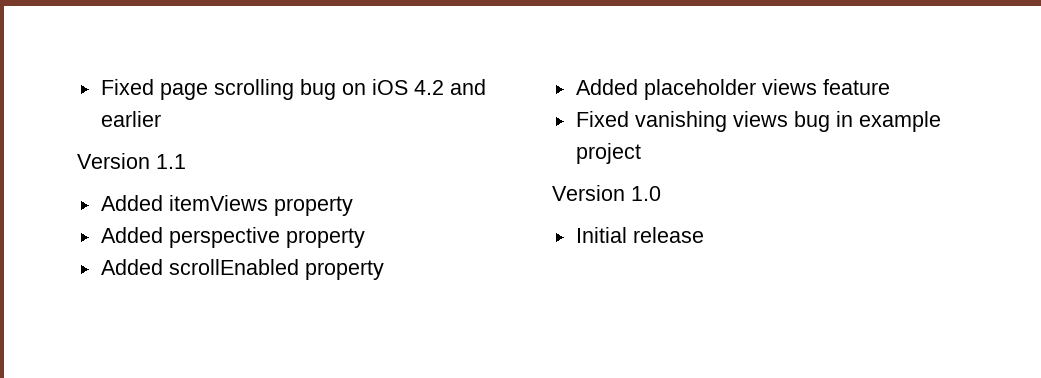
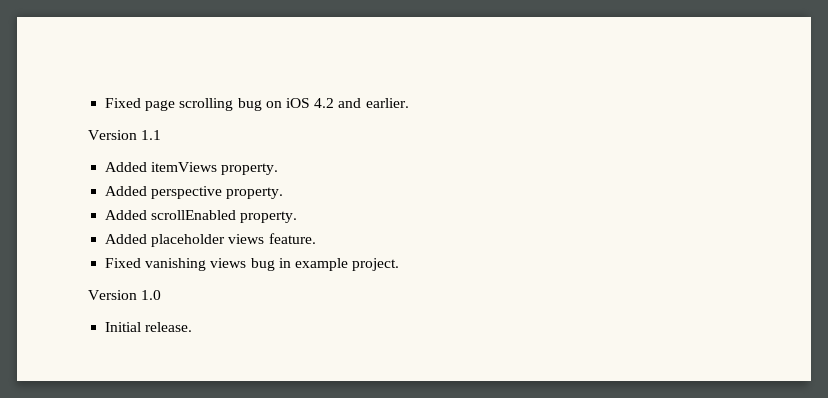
[100,111,161,127] earlier -> [365,98,409,108] earlier.
[273,196,353,216] property -> [221,163,279,175] property.
[285,228,365,248] property -> [226,187,284,199] property.
[304,260,384,280] property -> [240,211,298,223] property.
[822,79,890,95] feature -> [268,233,316,244] feature.
[575,143,641,164] project -> [352,258,400,271] project.
[632,227,704,243] release -> [145,322,193,332] release.

